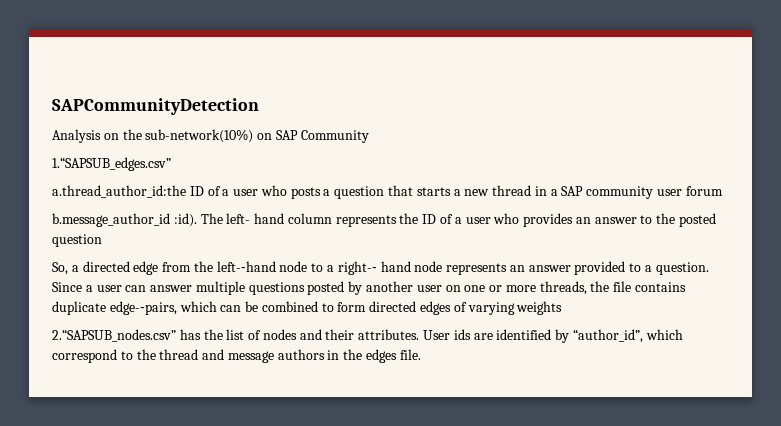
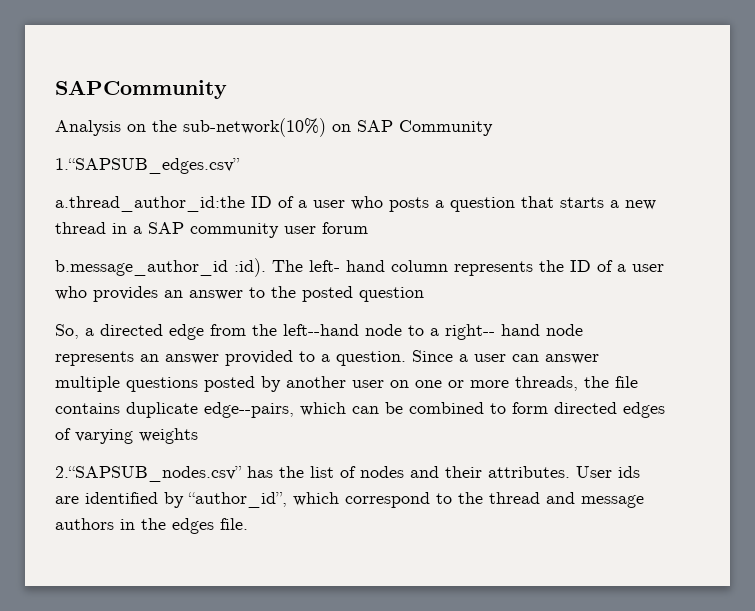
[52,98,259,115] SAPCommunityDetection -> [55,80,227,99] SAPCommunity

